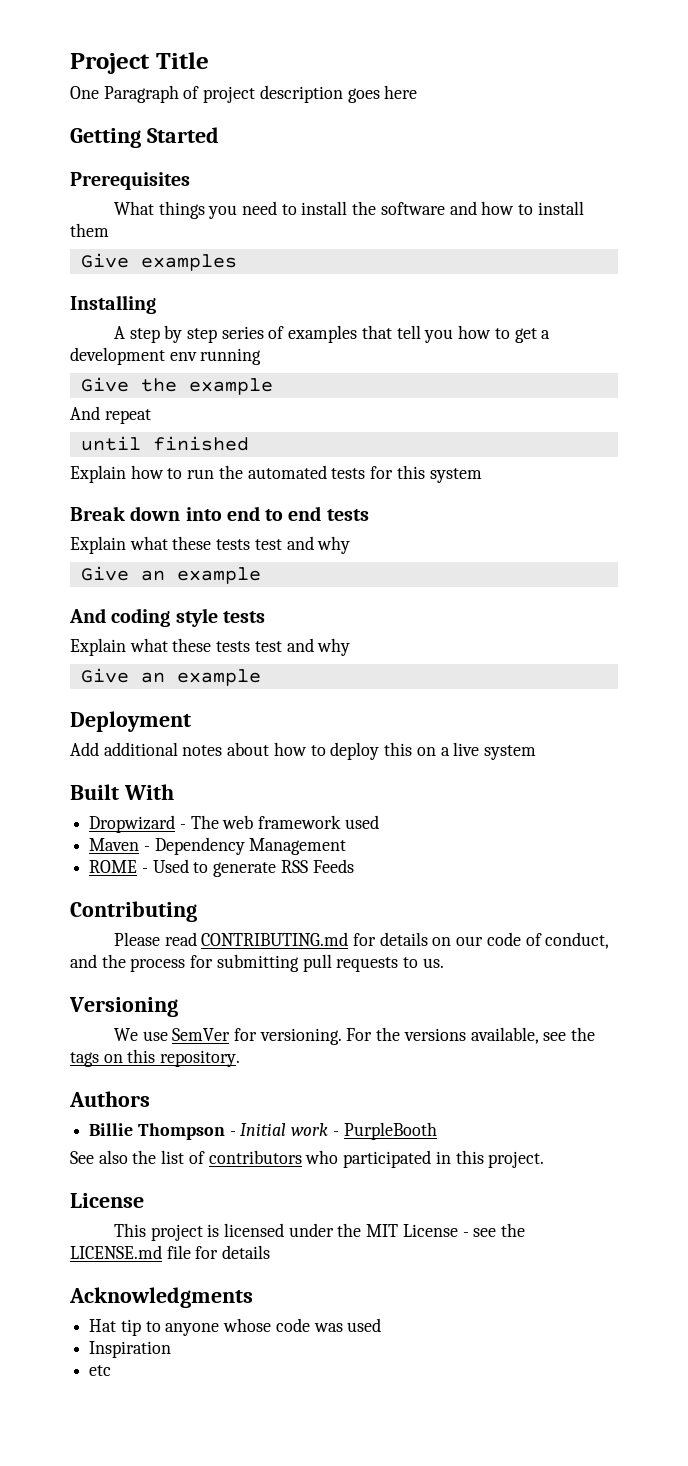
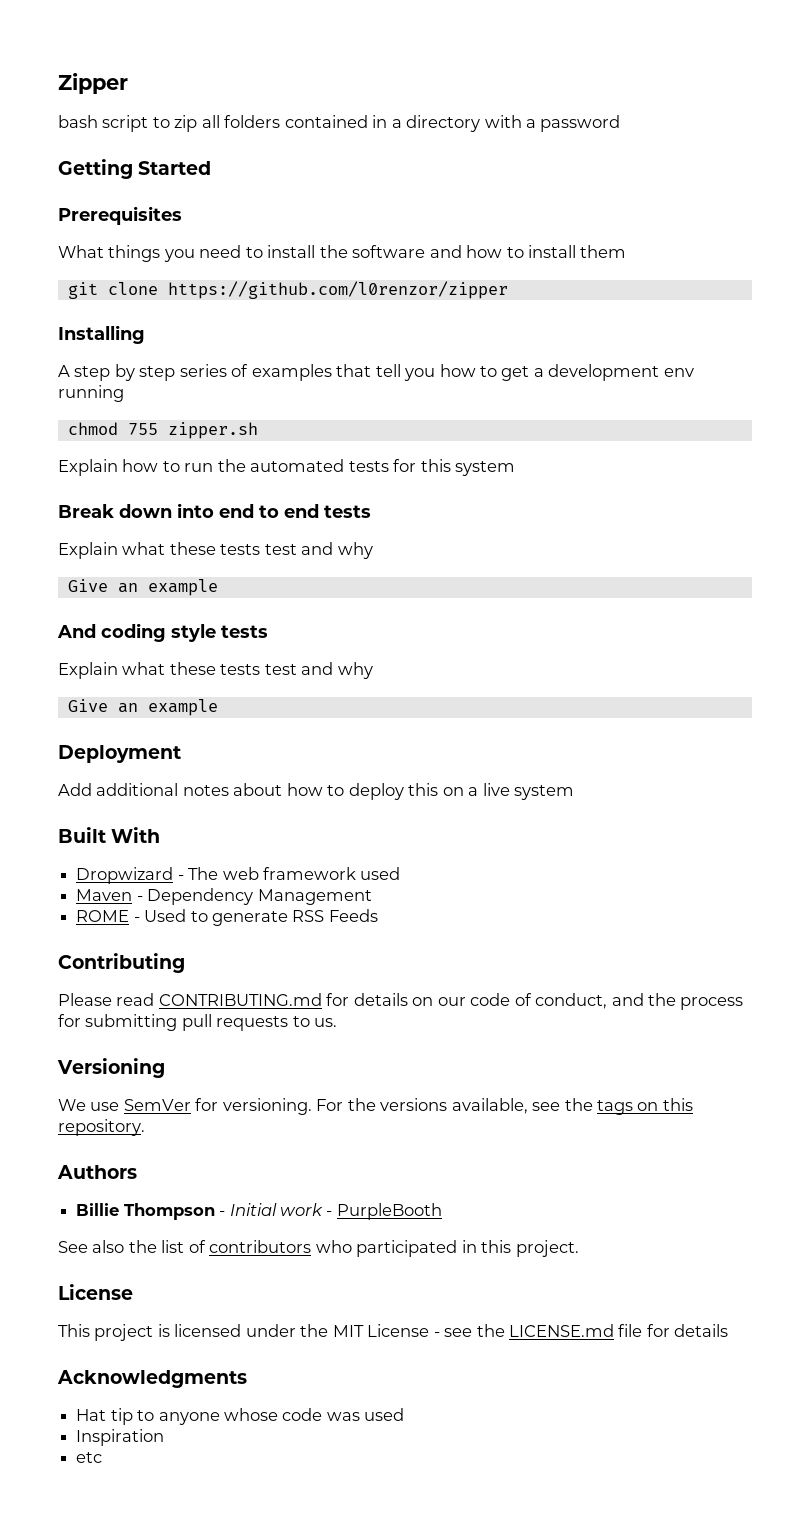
[70,52,209,74] [70,85,418,103] Project Title // One Paragraph of project description goes here -> [58,73,128,94] [58,115,621,132] Zipper // bash script to zip all folders contained in a directory with a password
[80,253,237,271] Give examples -> [67,281,508,299] git clone https://github.com/l0renzor/zipper
[80,377,273,395] [70,406,151,424] [80,436,249,451] Give the example // And repeat // until finished -> [67,422,258,439] chmod 755 zipper.sh

